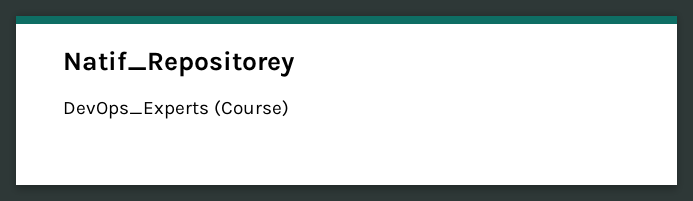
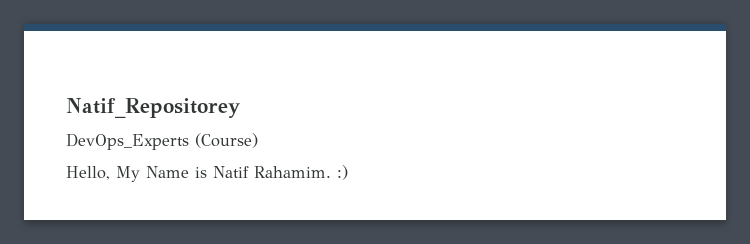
(290, 108) none -> [66,165,348,182] // Hello, My Name is Natif Rahamim. :)

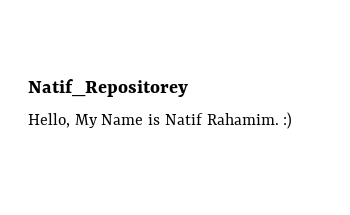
[66,133,258,150] // DevOps_Experts (Course) -> (188, 88) none

